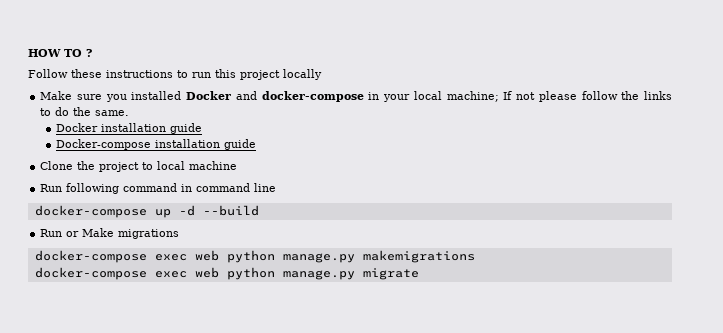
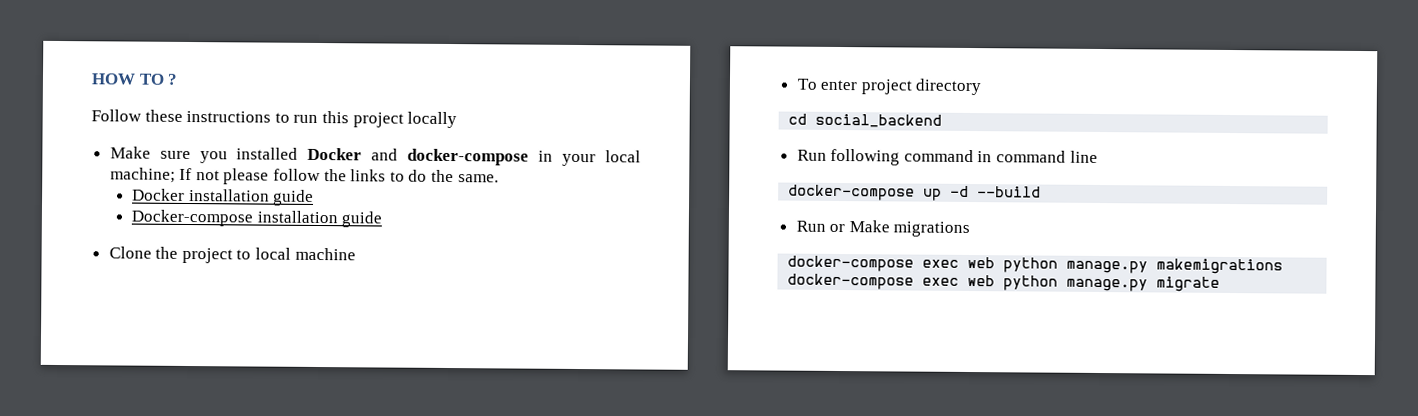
(238, 165) none -> [796,78,982,96] [788,113,943,128] // To enter project directory // cd social_backend

